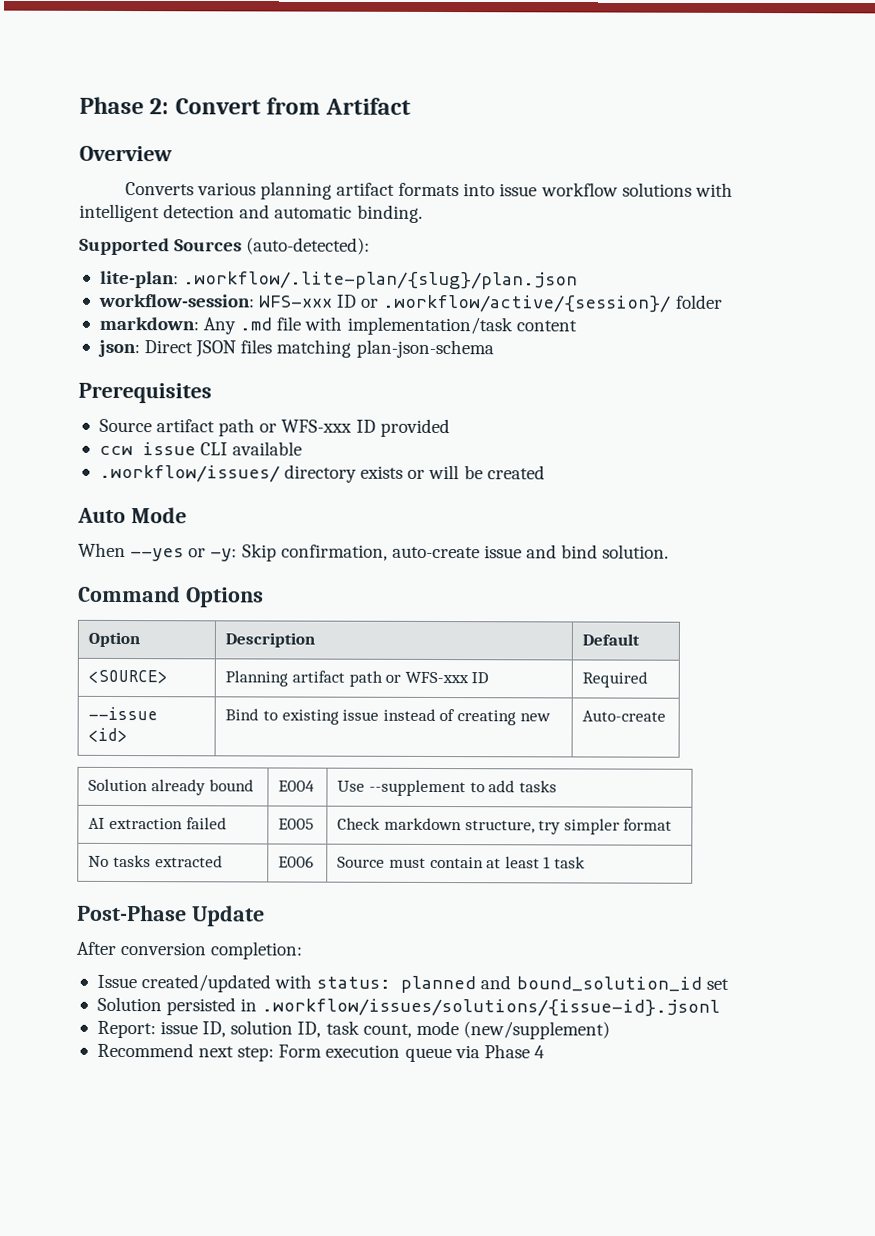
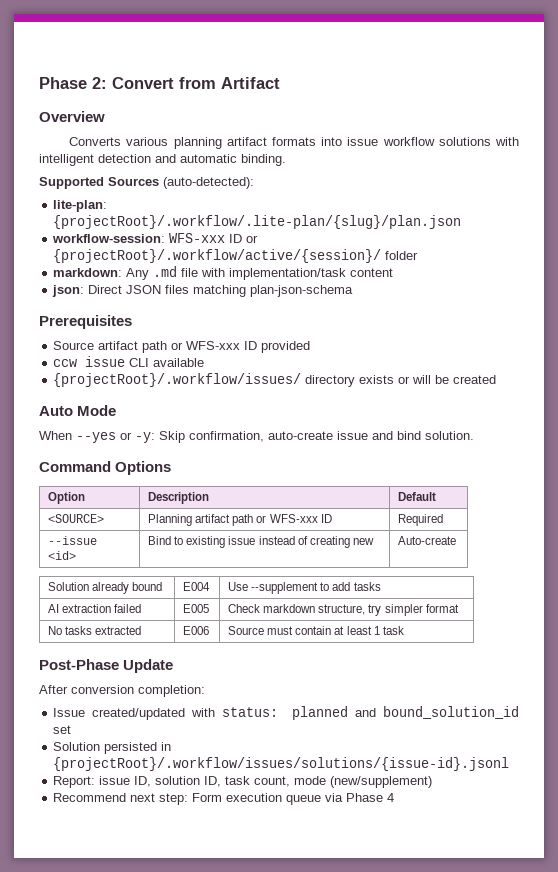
[183,271,579,290] .workflow/.lite-plan/{slug}/plan.json -> [53,215,462,229] {projectRoot}/.workflow/.lite-plan/{slug}/plan.json
[382,294,672,313] .workflow/active/{session}/ -> [53,249,382,263] {projectRoot}/.workflow/active/{session}/
[98,464,280,483] .workflow/issues/ -> [53,373,302,387] {projectRoot}/.workflow/issues/
[261,998,721,1017] .workflow/issues/solutions/{issue-id}.jsonl -> [53,757,510,771] {projectRoot}/.workflow/issues/solutions/{issue-id}.jsonl

